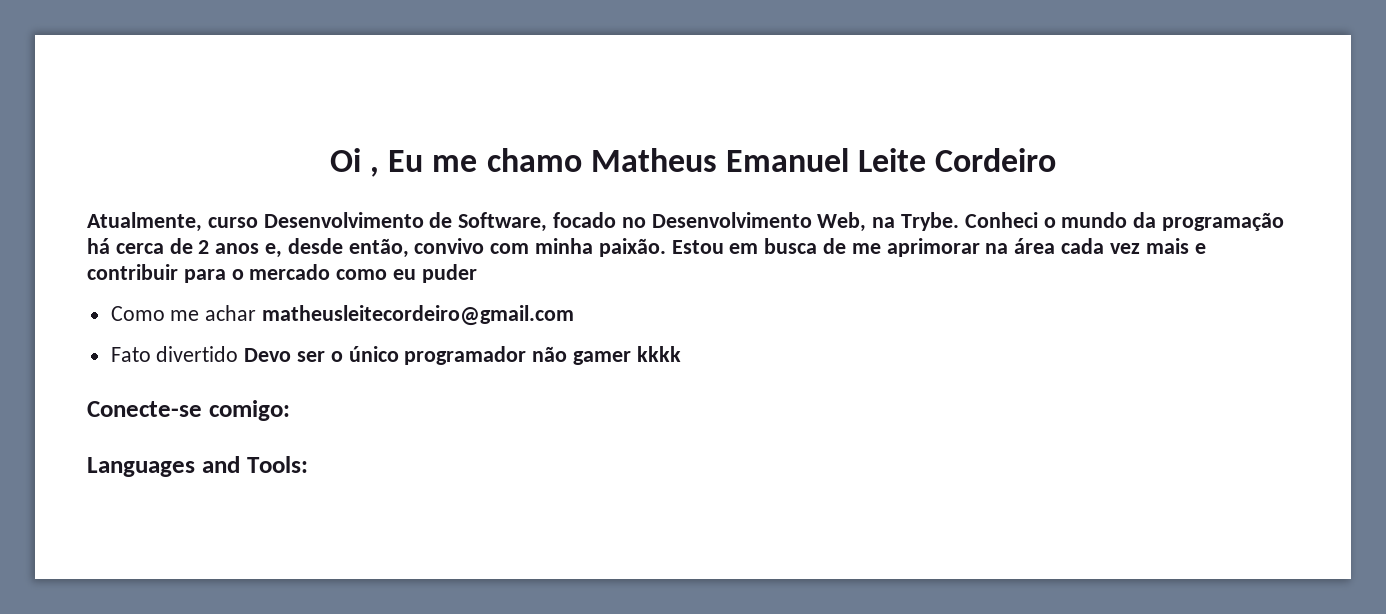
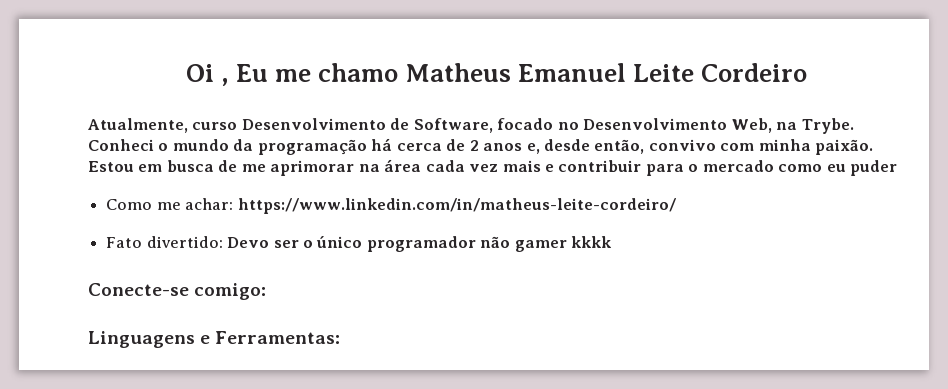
[205,305,575,326] achar matheusleitecordeiro@gmail.com -> [185,198,676,214] achar: https://www.linkedin.com/in/matheus-leite-cordeiro/
[156,346,239,362] divertido -> [146,236,223,248] divertido:
[87,456,308,477] Languages and Tools: -> [88,331,341,348] Linguagens e Ferramentas:

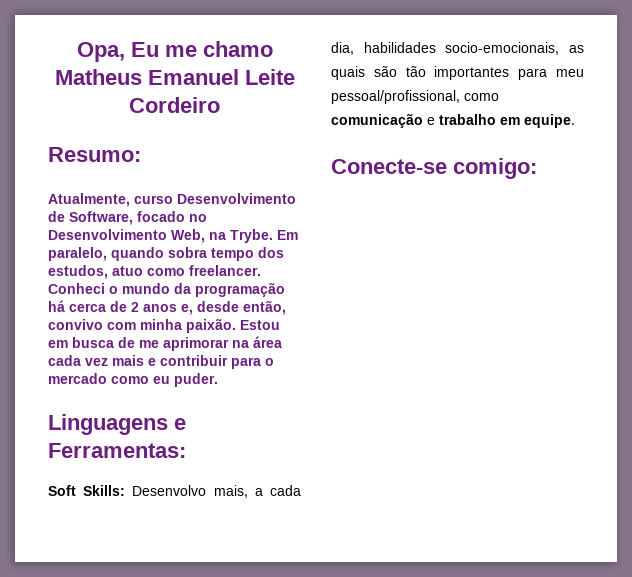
[185,64,229,86] Oi , -> [76,42,125,62] Opa,
(808, 72) none -> [48,147,141,162] // Resumo:
(854, 126) none -> [277,230,298,240] [48,247,284,261] [48,265,261,279] Em paralelo, quando sobra tempo dos estudos, atuo como freelancer.
[850,160,898,176] [106,198,676,214] [106,236,613,252] [88,283,267,300] [88,331,341,348] puder // Como me achar: https://www.linkedin.com/in/matheus-leite-cordeiro/ // Fato divertido: Devo ser o único programador não gamer kkkk // Conecte-se comigo: // Linguagens e Ferramentas: -> [174,373,218,387] [48,414,186,435] [48,443,186,458] [48,485,301,498] [331,42,584,55] [331,66,584,80] [331,90,499,104] [331,113,575,128] [331,158,537,179] puder. // Linguagens e Ferramentas: // Soft Skills: Desenvolvo mais, a cada dia, habilidades socio-emocionais, as quais são tão importantes para meu pessoal/profissional, como comunicação e trabalho em equipe. // Conecte-se comigo:

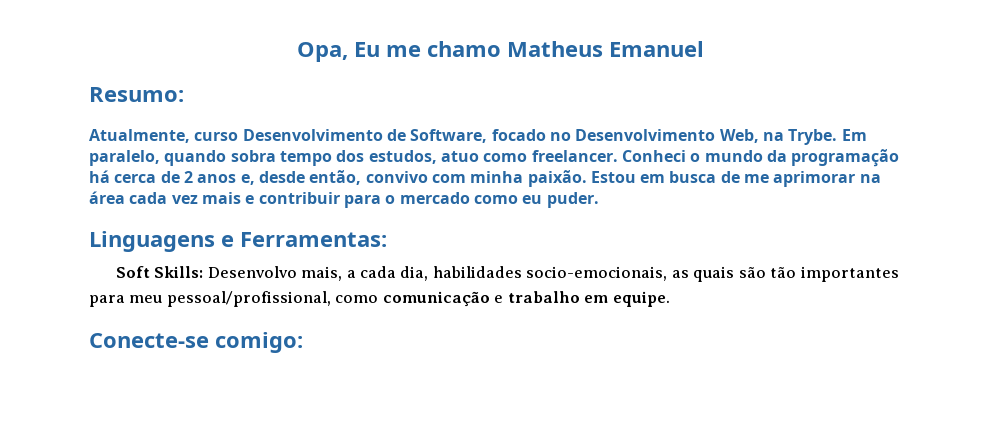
[244,69,295,85] [129,97,220,113] Leite Cordeiro -> (704, 49) none

